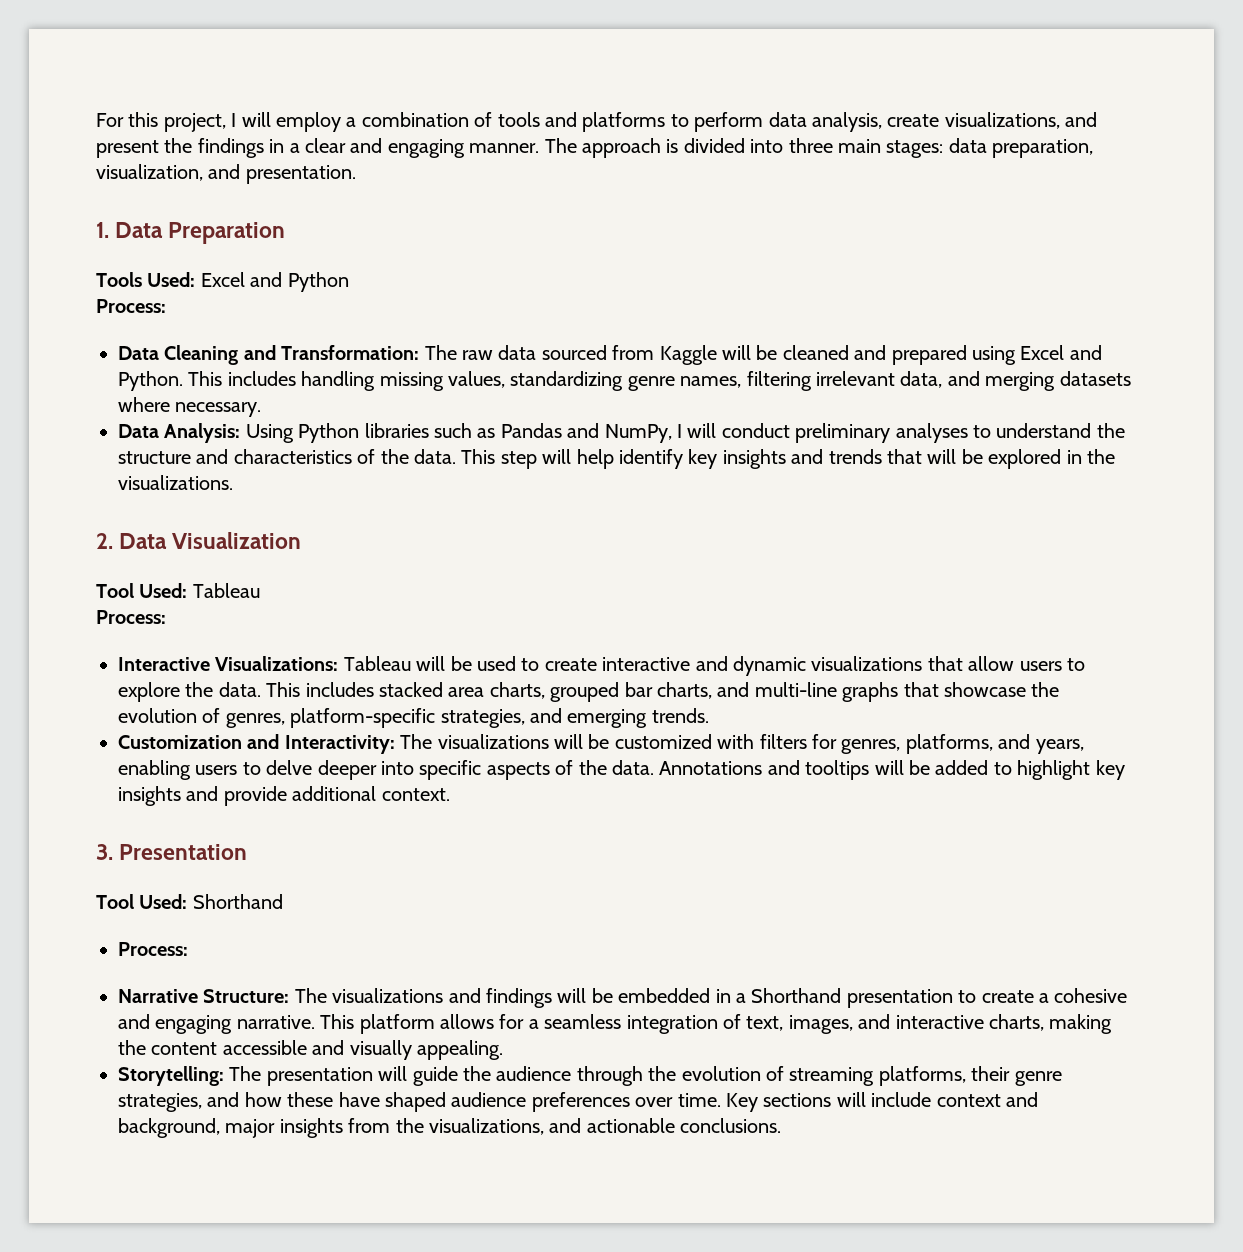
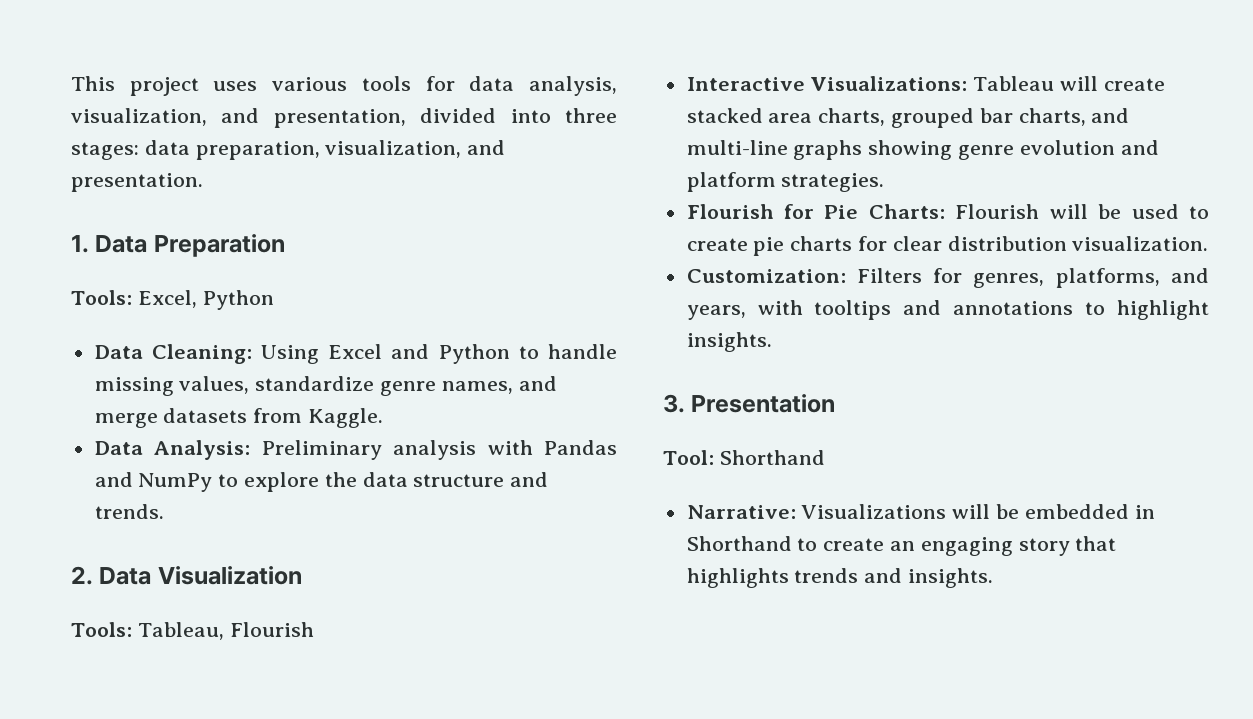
[96,112,1098,132] [96,138,679,158] For this project, I will employ a combination of tools and platforms to perform data analysis, create visualizations, and present the findings in a clear and engaging manner. The approach is -> [71,76,617,96] [71,108,406,128] This project uses various tools for data analysis, visualization, and presentation,
[837,139,881,153] main -> (617, 115) none
[96,272,349,292] [96,299,166,313] [118,345,1102,365] [118,371,376,391] Tools Used: Excel and Python // Process: // Data Cleaning and Transformation: The raw data sourced from Kaggle will be cleaned and prepared using Excel and Python. This includes handling -> [71,290,274,310] [94,344,617,364] Tools: Excel, Python // Data Cleaning: Using Excel and Python to handle
[510,371,624,391] standardizing -> [255,376,375,391] standardize
[746,371,1131,391] [118,397,262,417] [118,423,1125,443] [118,449,1115,469] [118,475,233,490] filtering irrelevant data, and merging datasets where necessary. // Data Analysis: Using Python libraries such as Pandas and NumPy, I will conduct preliminary analyses to understand the structure and characteristics of the data. This step will help identify key insights and trends that will be explored in the visualizations. -> [518,376,557,391] [94,408,384,428] [94,440,618,460] [94,472,549,492] [94,504,164,519] and merge datasets from Kaggle. // Data Analysis: Preliminary analysis with Pandas and NumPy to explore the data structure and trends.
[96,583,260,598] [96,610,166,624] Tool Used: Tableau // Process: -> [71,622,314,640] Tools: Tableau, Flourish
[450,656,1085,676] [118,682,374,702] be used to create interactive and dynamic visualizations that allow users to explore the data. This includes -> [1103,78,1165,91] create
[903,682,1060,697] [118,708,709,728] [118,734,807,754] that showcase the evolution of genres, platform-specific strategies, and emerging trends. // Customization and Interactivity: The visualizations will be customized with filters -> [868,140,1159,160] [686,172,885,192] [686,204,1209,219] [686,236,1209,256] [686,268,922,283] showing genre evolution and platform strategies. // Flourish for Pie Charts: Flourish will be used to create pie charts for clear distribution visualization. // Customization: Filters
[118,760,1125,780] [118,786,450,806] enabling users to delve deeper into specific aspects of the data. Annotations and tooltips will be added to highlight key insights and provide additional context. -> [757,300,1209,320] [686,332,772,352] with tooltips and annotations to highlight insights.
[96,894,188,909] Tool Used: -> [663,450,714,465] Tool:
[118,942,188,956] [118,988,1128,1008] [118,1014,1113,1034] [118,1040,503,1060] [118,1066,1062,1086] [118,1092,1038,1112] [118,1118,782,1138] Process: // Narrative Structure: The visualizations and findings will be embedded in a Shorthand presentation to create a cohesive and engaging narrative. This platform allows for a seamless integration of text, images, and interactive charts, making the content accessible and visually appealing. // Storytelling: The presentation will guide the audience through the evolution of streaming platforms, their genre strategies, and how these have shaped audience preferences over time. Key sections will include context and background, major insights from the visualizations, and actionable conclusions. -> [686,504,1155,519] [686,536,1117,556] [686,568,994,588] Narrative: Visualizations will be embedded in Shorthand to create an engaging story that highlights trends and insights.

